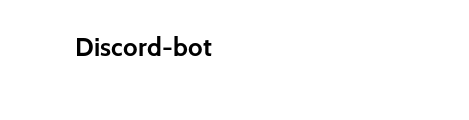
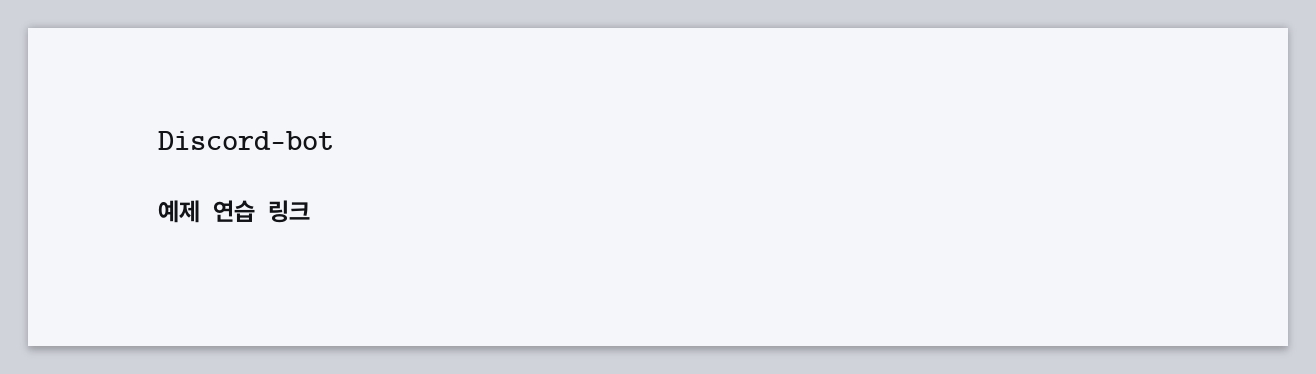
(212, 46) none -> [158,200,310,223] // 예제 연습 링크

